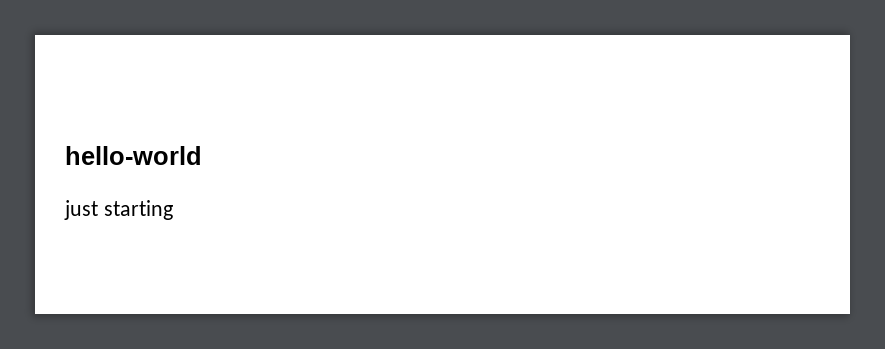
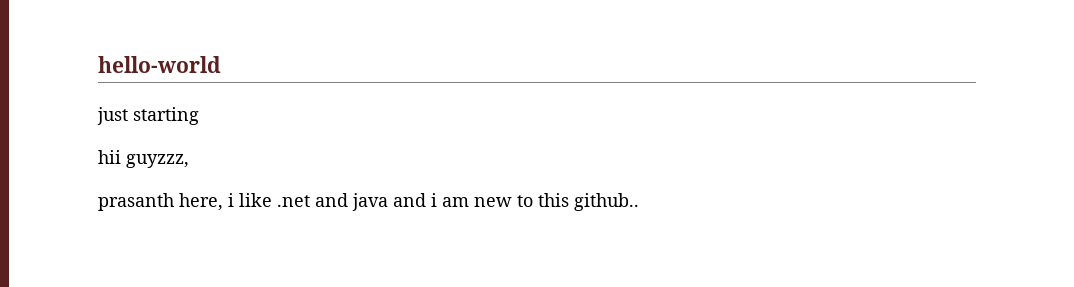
(173, 210) none -> [98,150,189,168] [98,193,639,211] // hii guyzzz, // prasanth here, i like .net and java and i am new to this github..

